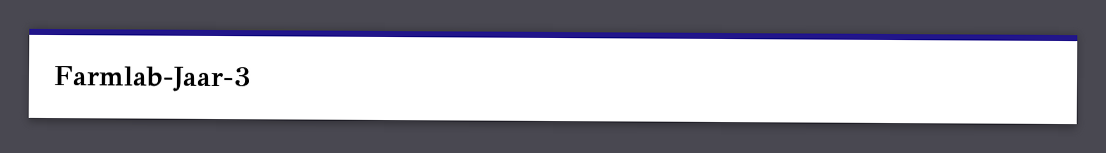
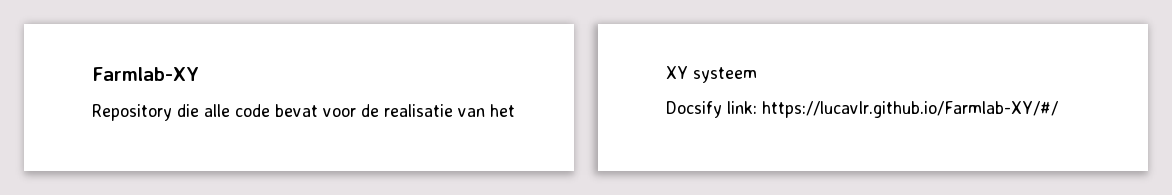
[53,66,252,93] Farmlab-Jaar-3 -> [92,67,199,81] [92,104,515,121] [666,66,757,83] [666,101,1058,118] Farmlab-XY // Repository die alle code bevat voor de realisatie van het XY systeem // Docsify link: https://lucavlr.github.io/Farmlab-XY/#/

